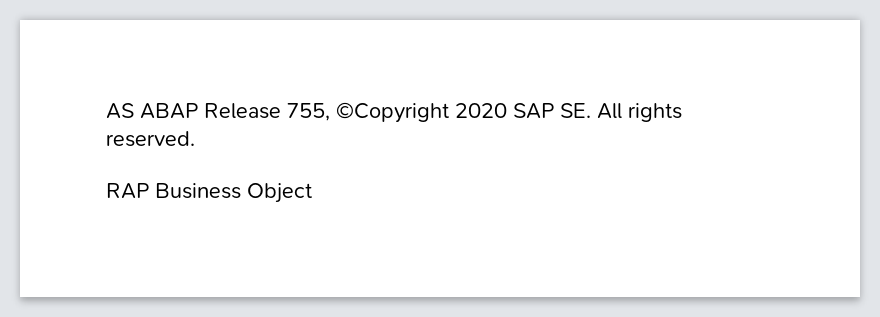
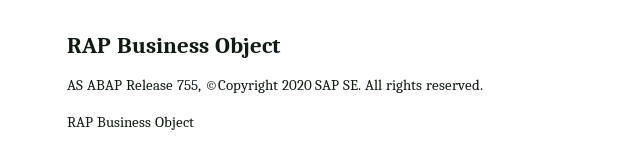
(106, 111) none -> [67,37,282,58] RAP Business Object //

